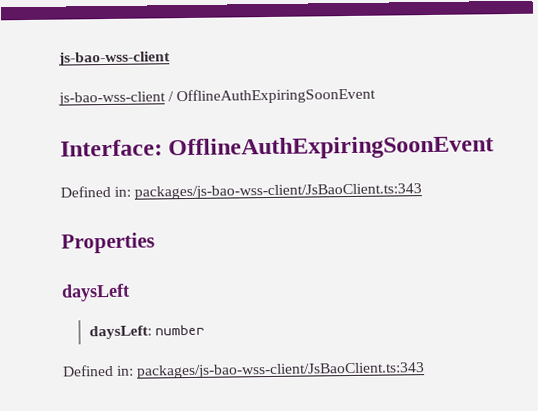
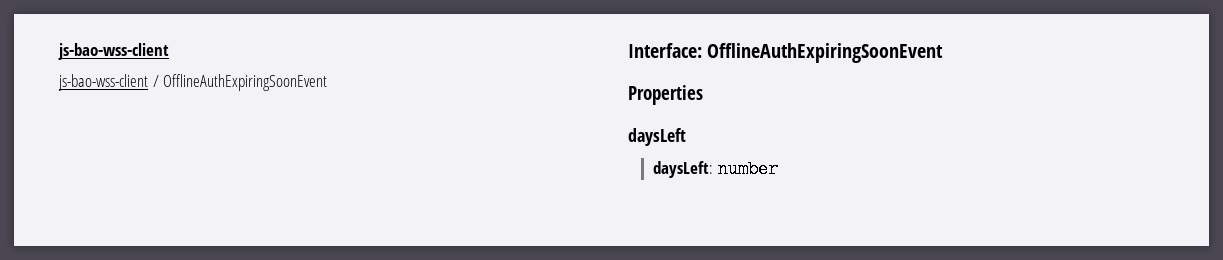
[60,183,423,200] // Defined in: packages/js-bao-wss-client/JsBaoClient.ts:343 -> (944, 53) none
[62,362,426,379] // Defined in: packages/js-bao-wss-client/JsBaoClient.ts:343 -> (778, 169) none

